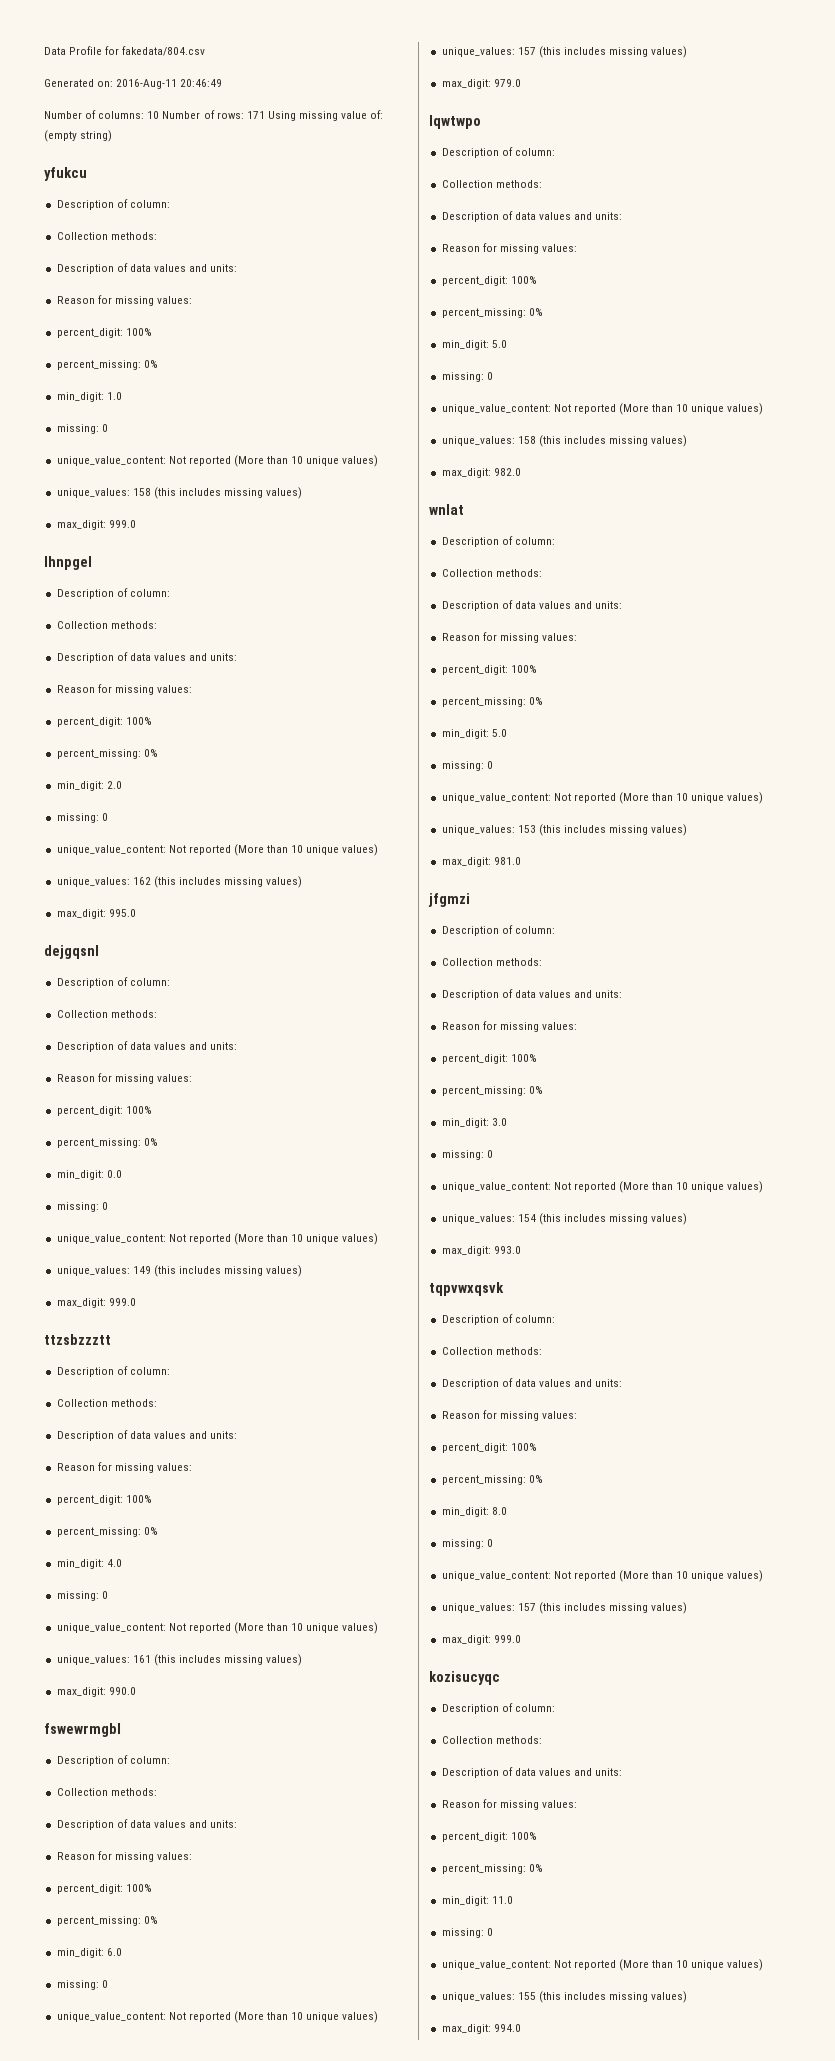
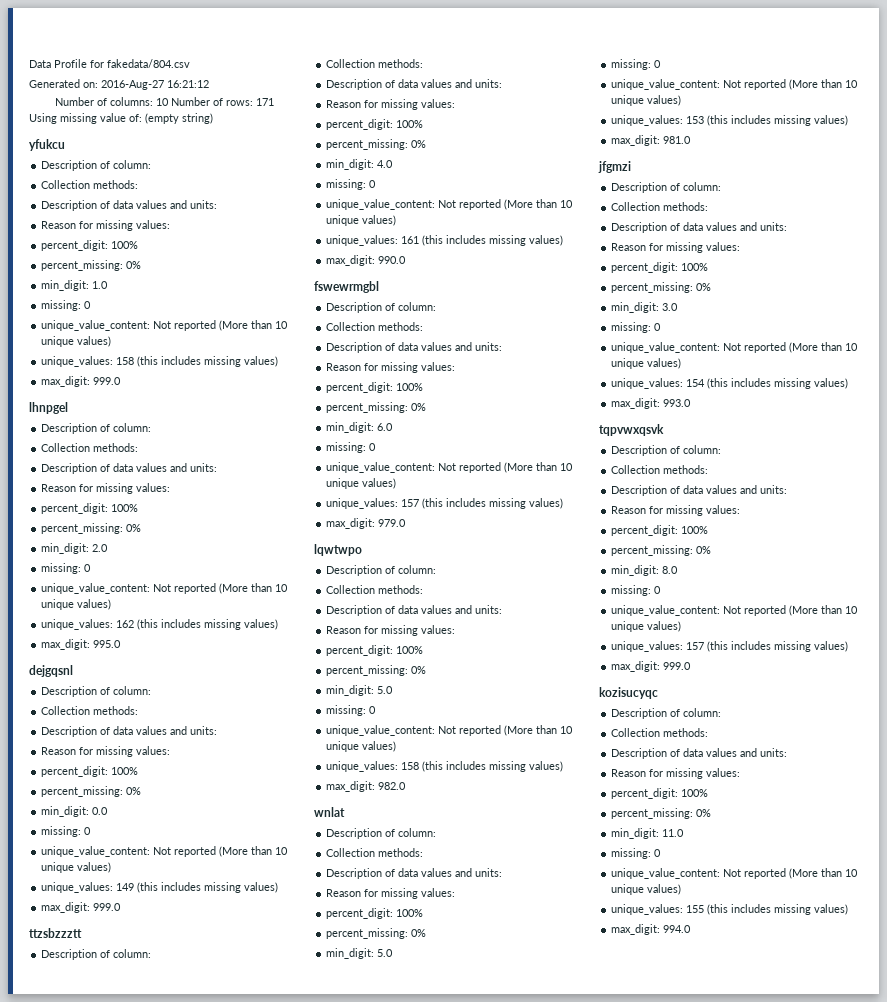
[116,79,223,89] 2016-Aug-11 20:46:49 -> [101,80,209,90] 2016-Aug-27 16:21:12

